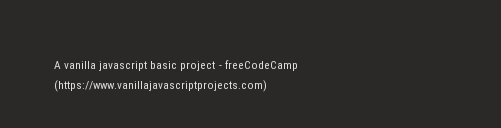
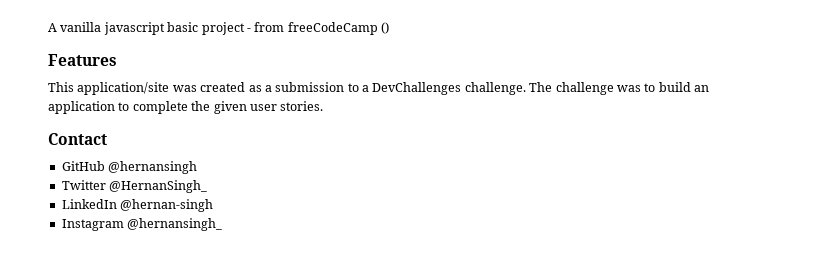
[224,60,298,71] [54,80,267,92] freeCodeCamp (https://www.vanillajavascriptprojects.com) -> [254,22,389,35] [48,54,117,66] [48,82,709,95] [48,101,324,114] [48,133,107,145] [61,161,198,174] [61,180,208,193] [61,199,214,212] [61,218,223,231] from freeCodeCamp () // Features // This application/site was created as a submission to a DevChallenges challenge. The challenge was to build an application to complete the given user stories. // Contact // GitHub @hernansingh // Twitter @HernanSingh_ // LinkedIn @hernan-singh // Instagram @hernansingh_

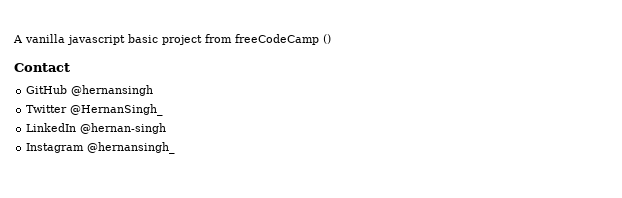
[246,28,251,32] - -> (202, 40) none
[48,54,117,66] [48,82,709,95] [48,101,324,114] // Features // This application/site was created as a submission to a DevChallenges challenge. The challenge was to build an application to complete the given user stories. -> (331, 39) none

